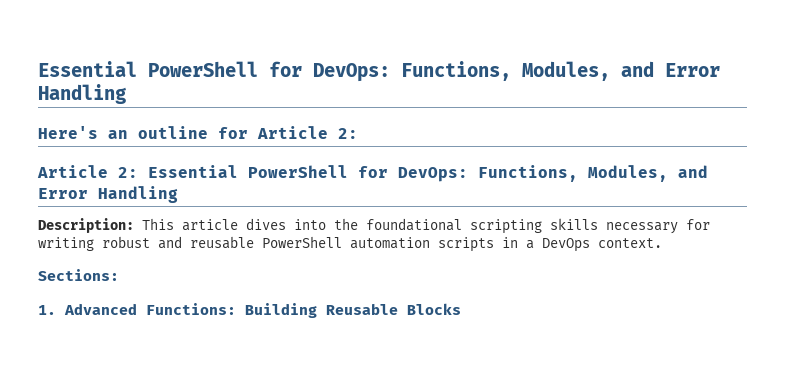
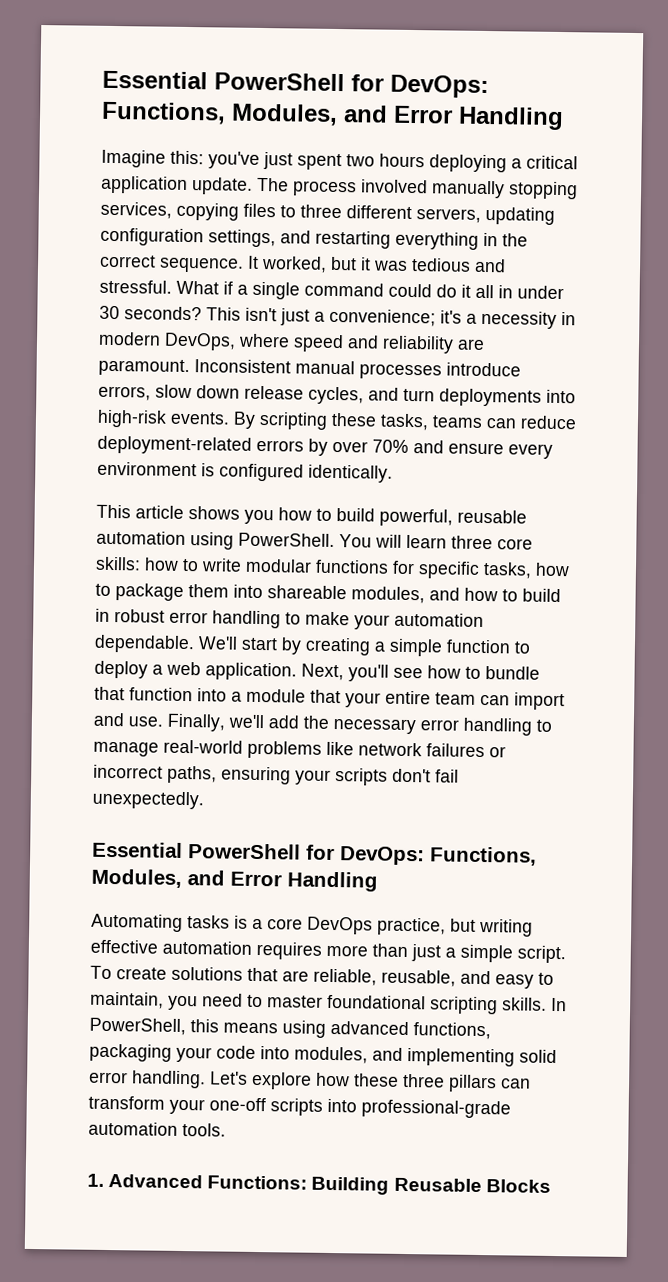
[38,61,720,82] [38,84,126,104] [38,126,358,139] [37,165,708,182] [38,186,178,203] [38,218,710,234] [38,236,662,252] [38,269,119,281] Essential PowerShell for DevOps: Functions, Modules, and Error Handling // Here's an outline for Article 2: // Article 2: Essential PowerShell for DevOps: Functions, Modules, and Error Handling // Description: This article dives into the foundational scripting skills necessary for writing robust and reusable PowerShell automation scripts in a DevOps context. // Sections: -> [102,70,489,99] [101,101,564,131] [101,149,578,173] [101,175,578,200] [100,201,555,225] [100,227,528,250] [100,254,506,273] [99,279,564,300] [99,305,576,329] [98,331,485,354] [98,358,521,380] [98,384,576,407] [97,409,577,431] [97,435,553,459] [97,461,393,483] [96,504,527,527] [96,530,533,550] [95,556,570,579] [95,583,561,604] [95,608,484,630] [94,634,531,657] [94,660,540,682] [94,686,565,711] [93,712,552,736] [93,739,506,759] [93,764,459,786] [92,790,204,810] [92,841,537,866] [91,868,378,892] [91,913,533,937] [90,939,566,964] [90,965,554,989] [90,991,567,1015] [89,1017,491,1040] [89,1043,557,1067] [89,1070,531,1093] [88,1095,511,1119] [88,1121,226,1137] Essential PowerShell for DevOps: Functions, Modules, and Error Handling // Imagine this: you've just spent two hours deploying a critical application update. The process involved manually stopping services, copying files to three different servers, updating configuration settings, and restarting everything in the correct sequence. It worked, but it was tedious and stressful. What if a single command could do it all in under 30 seconds? This isn't just a convenience; it's a necessity in modern DevOps, where speed and reliability are paramount. Inconsistent manual processes introduce errors, slow down release cycles, and turn deployments into high-risk events. By scripting these tasks, teams can reduce deployment-related errors by over 70% and ensure every environment is configured identically. // This article shows you how to build powerful, reusable automation using PowerShell. You will learn three core skills: how to write modular functions for specific tasks, how to package them into shareable modules, and how to build in robust error handling to make your automation dependable. We'll start by creating a simple function to deploy a web application. Next, you'll see how to bundle that function into a module that your entire team can import and use. Finally, we'll add the necessary error handling to manage real-world problems like network failures or incorrect paths, ensuring your scripts don't fail unexpectedly. // Essential PowerShell for DevOps: Functions, Modules, and Error Handling // Automating tasks is a core DevOps practice, but writing effective automation requires more than just a simple script. To create solutions that are reliable, reusable, and easy to maintain, you need to master foundational scripting skills. In PowerShell, this means using advanced functions, packaging your code into modules, and implementing solid error handling. Let's explore how these three pillars can transform your one-off scripts into professional-grade automation tools.

